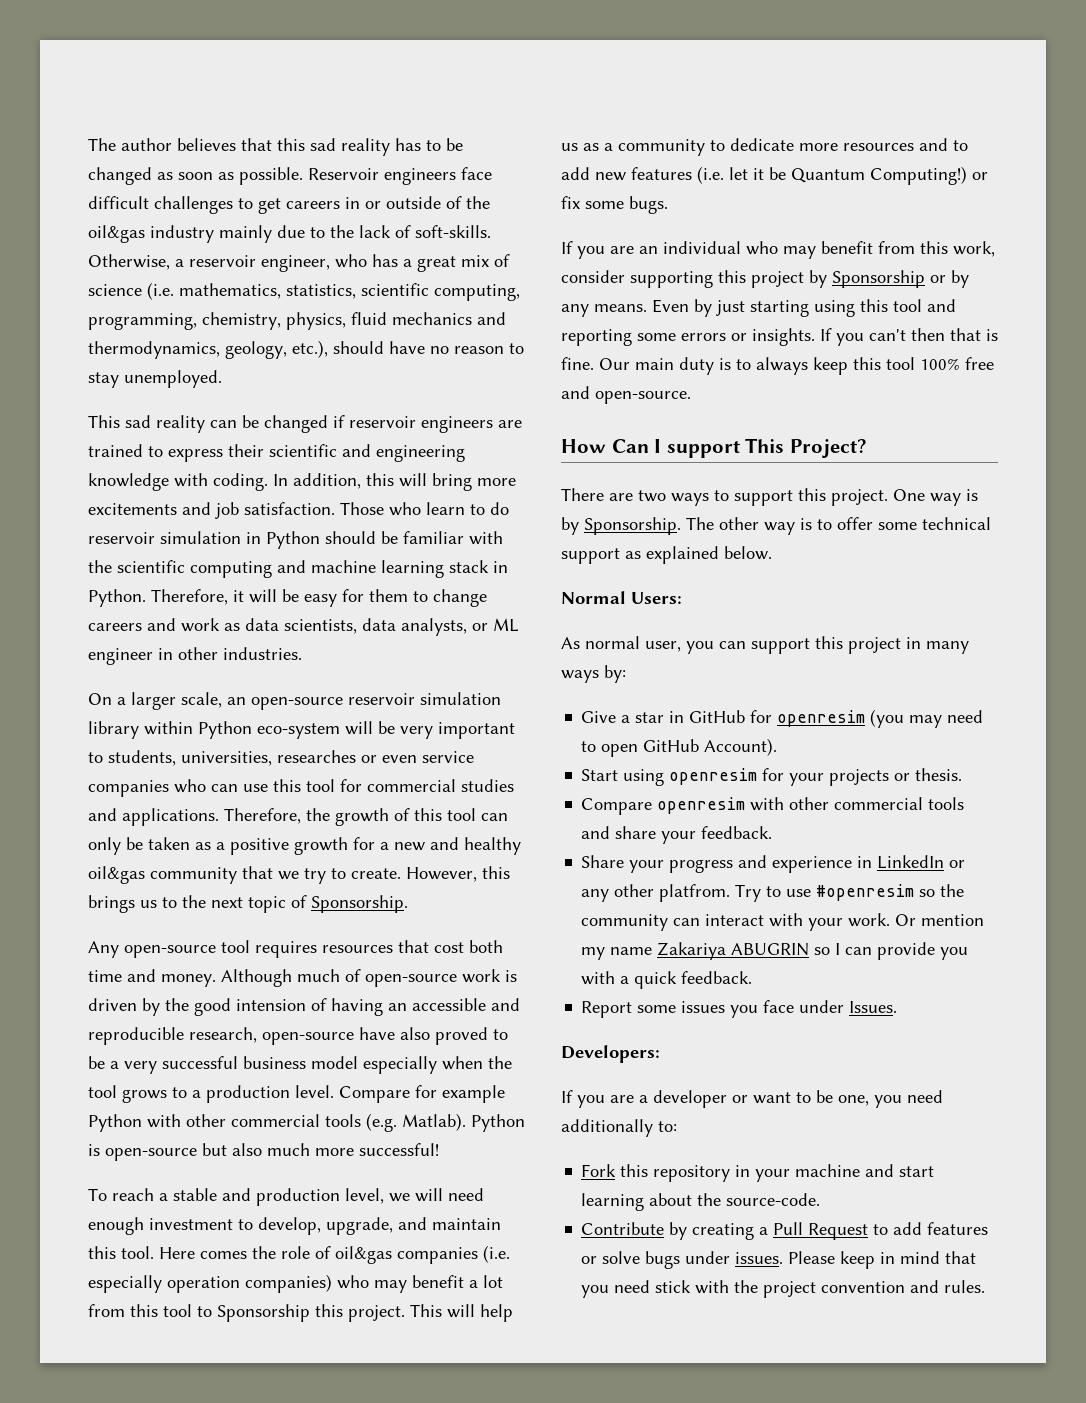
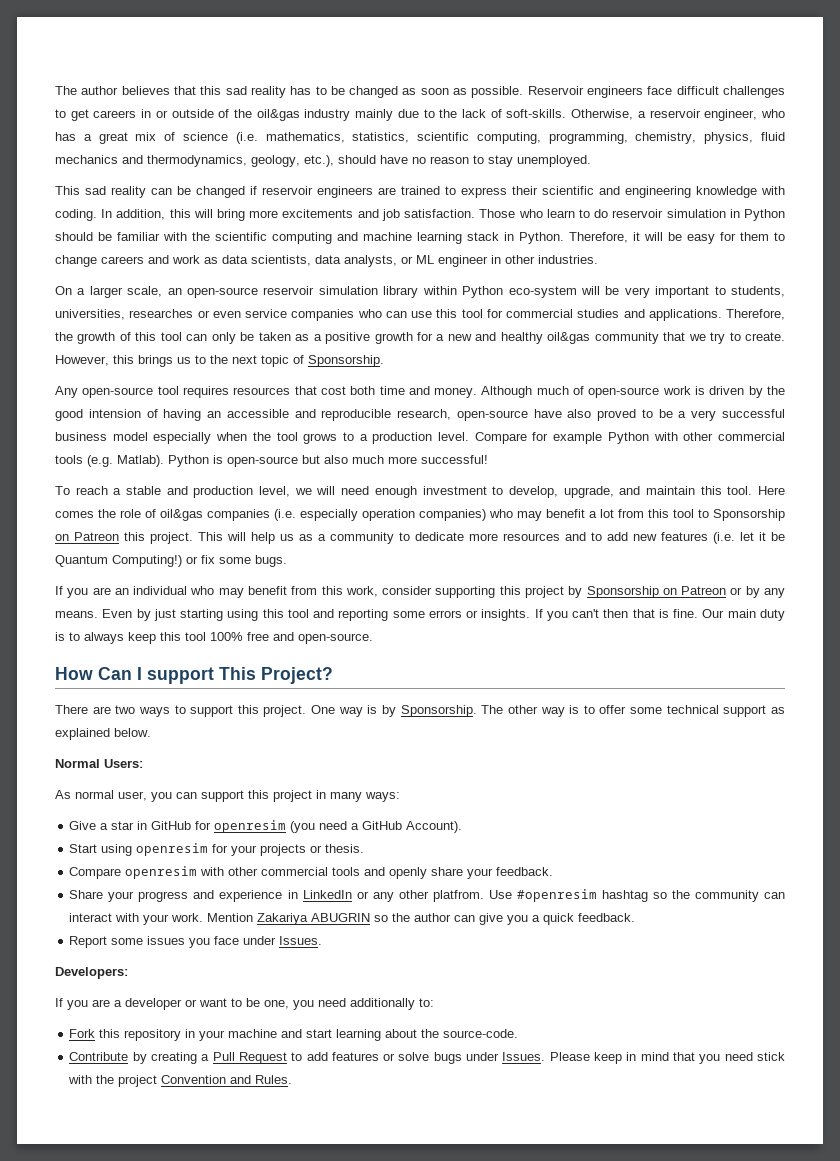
(310, 1313) none -> [55,532,119,541] on Patreon
(925, 279) none -> [662,586,727,595] on Patreon
[561,665,626,683] ways by: -> [365,792,400,802] ways:
[909,710,984,728] [581,741,639,757] may need to open -> [319,821,360,830] need a
(611, 832) none -> [389,867,428,879] openly
[735,884,915,902] Try to use #openresim -> [488,889,648,902] Use #openresim hashtag
[895,914,985,926] [581,942,969,960] [581,971,616,985] Or mention my name Zakariya ABUGRIN so I can provide you with -> [207,913,529,925] Mention Zakariya ABUGRIN so the author can give you
[735,1252,784,1264] issues. -> [502,1052,546,1061] Issues.
[821,1280,986,1293] convention and rules. -> [161,1075,293,1084] Convention and Rules.

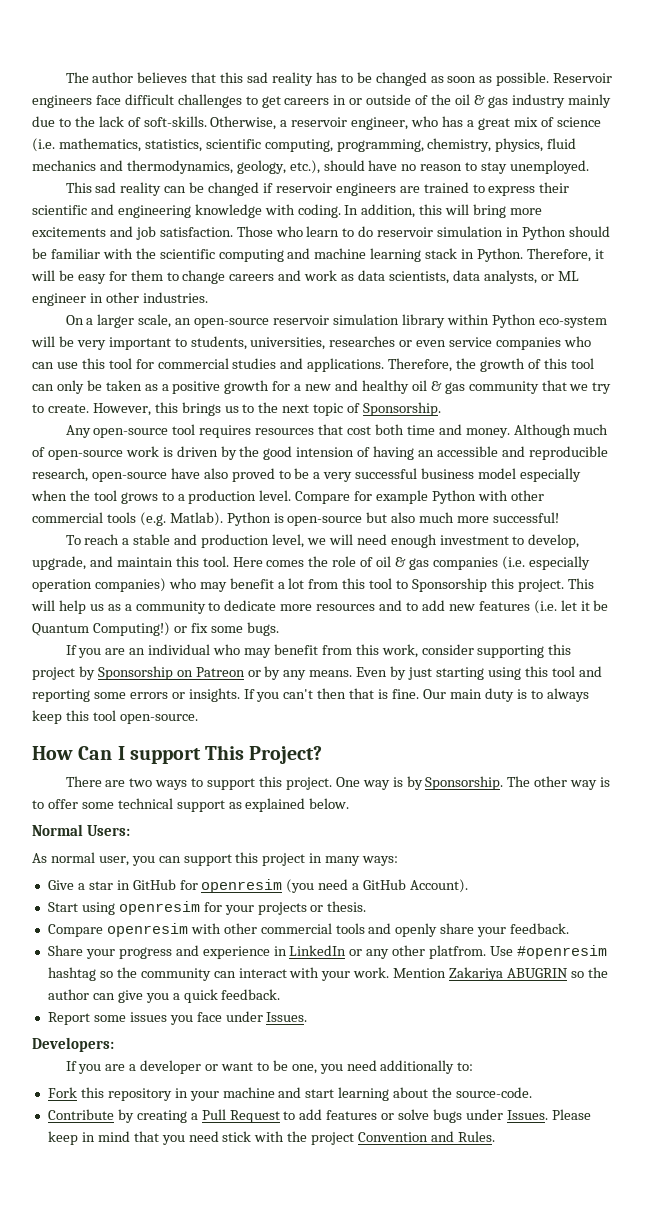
[256,109,300,121] oil&gas -> [454,94,508,108] oil & gas
[547,332,591,344] oil&gas -> [411,380,465,394] oil & gas
[160,509,203,521] oil&gas -> [376,556,429,570] oil & gas
[55,532,119,541] on Patreon -> (488, 585) none
[210,632,294,641] 100% free and -> (116, 715) none

